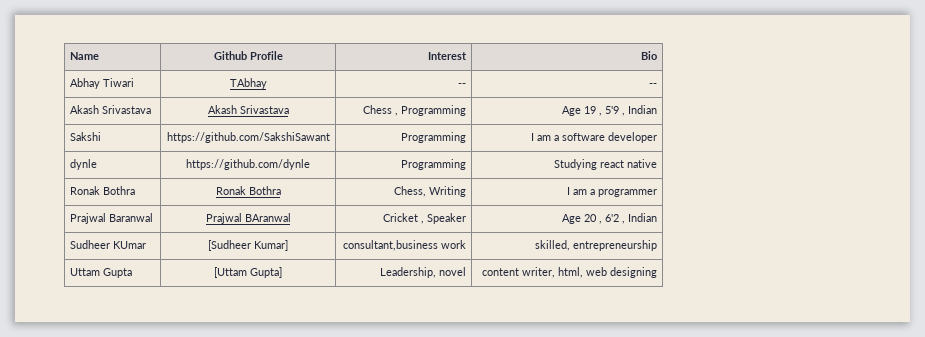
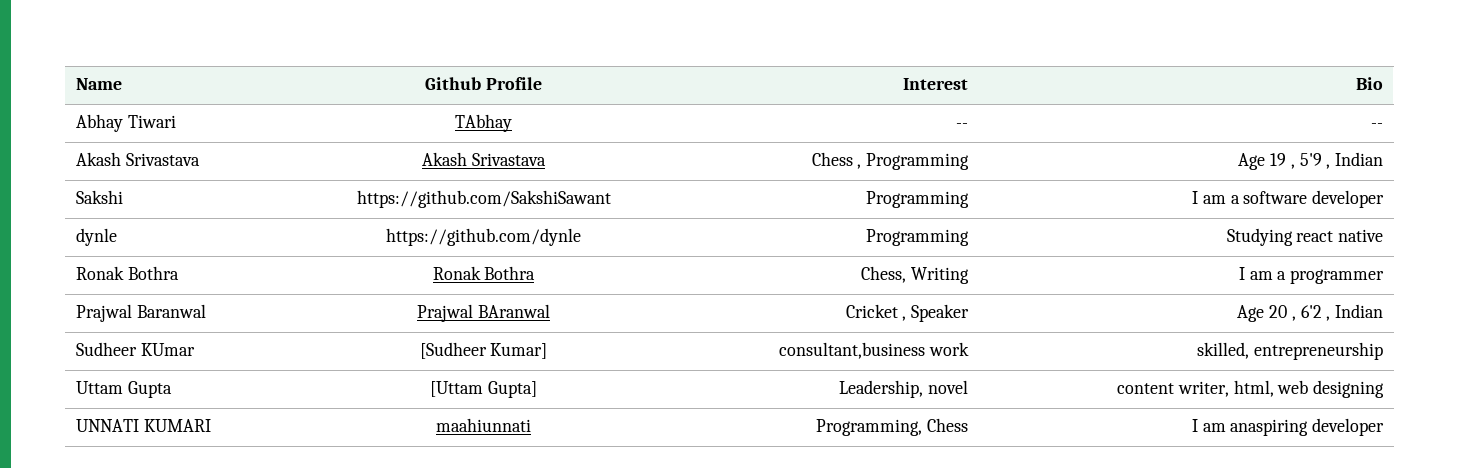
(658, 272) none -> [75,419,211,432] [436,418,531,432] [816,418,969,436] [1191,418,1385,436] // UNNATI KUMARI | maahiunnati | Programming, Chess | I am anaspiring developer

